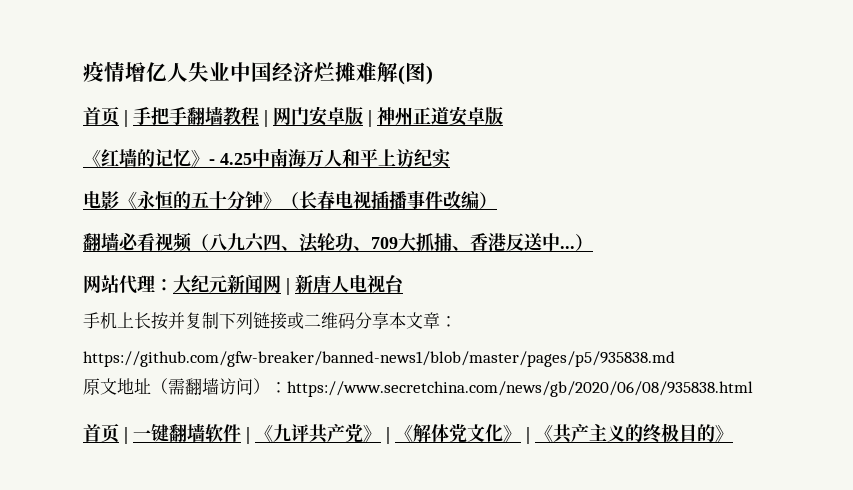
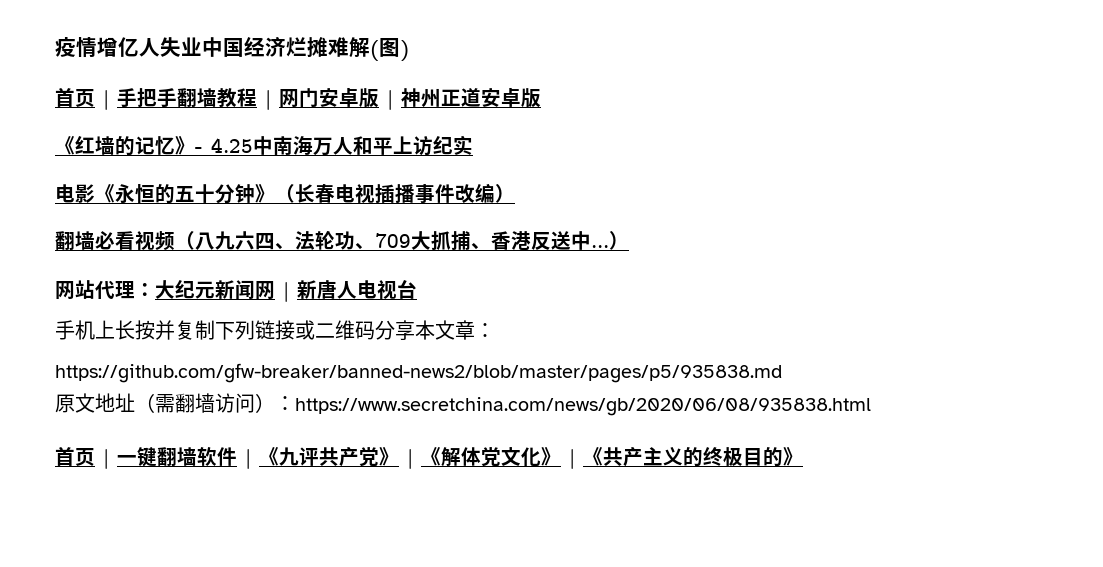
[83,351,675,367] https://github.com/gfw-breaker/banned-news1/blob/master/pages/p5/935838.md -> [55,363,782,383] https://github.com/gfw-breaker/banned-news2/blob/master/pages/p5/935838.md

